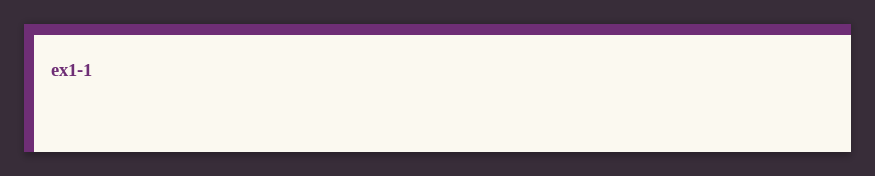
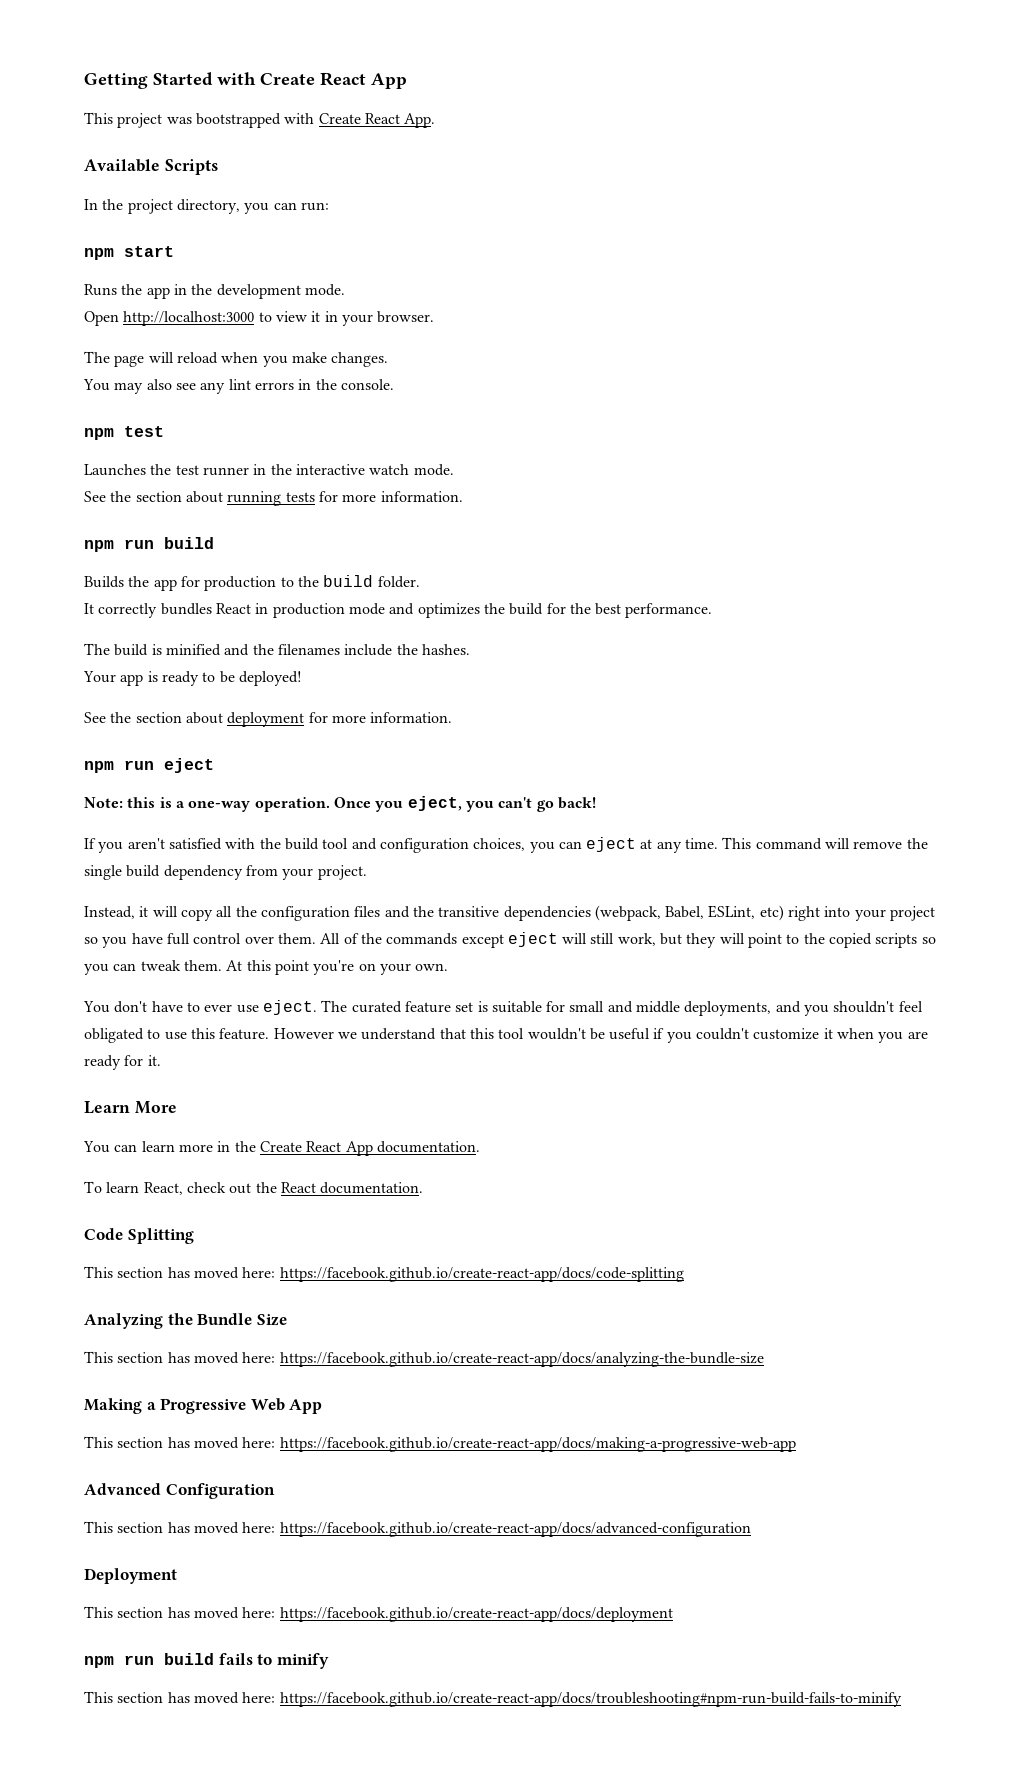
[51,64,92,76] ex1-1 -> [84,72,407,89] [84,112,436,128] [84,159,218,175] [84,199,329,214] [84,246,174,260] [84,284,345,299] [84,311,435,326] [84,351,389,367] [83,379,394,394] [84,426,164,440] [84,464,454,476] [84,491,463,506] [84,537,214,552] [84,575,420,591] [84,603,713,618] [84,643,470,656] [83,671,302,686] [84,712,453,727] [84,758,214,773] [84,796,596,812] [84,837,928,853] [84,865,367,880] [84,905,936,921] [84,932,936,948] [84,960,449,975] [83,1000,923,1016] [84,1028,928,1043] [84,1055,161,1070] [84,1101,177,1114] [83,1141,480,1156] [84,1181,424,1195] [84,1228,194,1244] [84,1266,684,1282] [84,1313,287,1329] [84,1351,764,1367] [84,1398,323,1414] [84,1436,796,1452] [84,1483,275,1499] [84,1521,751,1537] [84,1568,177,1584] [84,1606,673,1622] [84,1653,329,1669] [84,1691,902,1707] Getting Started with Create React App // This project was bootstrapped with Create React App. // Available Scripts // In the project directory, you can run: // npm start // Runs the app in the development mode. // Open http://localhost:3000 to view it in your browser. // The page will reload when you make changes. // You may also see any lint errors in the console. // npm test // Launches the test runner in the interactive watch mode. // See the section about running tests for more information. // npm run build // Builds the app for production to the build folder. // It correctly bundles React in production mode and optimizes the build for the best performance. // The build is minified and the filenames include the hashes. // Your app is ready to be deployed! // See the section about deployment for more information. // npm run eject // Note: this is a one-way operation. Once you eject, you can't go back! // If you aren't satisfied with the build tool and configuration choices, you can eject at any time. This command will remove the single build dependency from your project. // Instead, it will copy all the configuration files and the transitive dependencies (webpack, Babel, ESLint, etc) right into your project so you have full control over them. All of the commands except eject will still work, but they will point to the copied scripts so you can tweak them. At this point you're on your own. // You don't have to ever use eject. The curated feature set is suitable for small and middle deployments, and you shouldn't feel obligated to use this feature. However we understand that this tool wouldn't be useful if you couldn't customize it when you are ready for it. // Learn More // You can learn more in the Create React App documentation. // To learn React, check out the React documentation. // Code Splitting // This section has moved here: https://facebook.github.io/create-react-app/docs/code-splitting // Analyzing the Bundle Size // This section has moved here: https://facebook.github.io/create-react-app/docs/analyzing-the-bundle-size // Making a Progressive Web App // This section has moved here: https://facebook.github.io/create-react-app/docs/making-a-progressive-web-app // Advanced Configuration // This section has moved here: https://facebook.github.io/create-react-app/docs/advanced-configuration // Deployment // This section has moved here: https://facebook.github.io/create-react-app/docs/deployment // npm run build fails to minify // This section has moved here: https://facebook.github.io/create-react-app/docs/troubleshooting#npm-run-build-fails-to-minify

